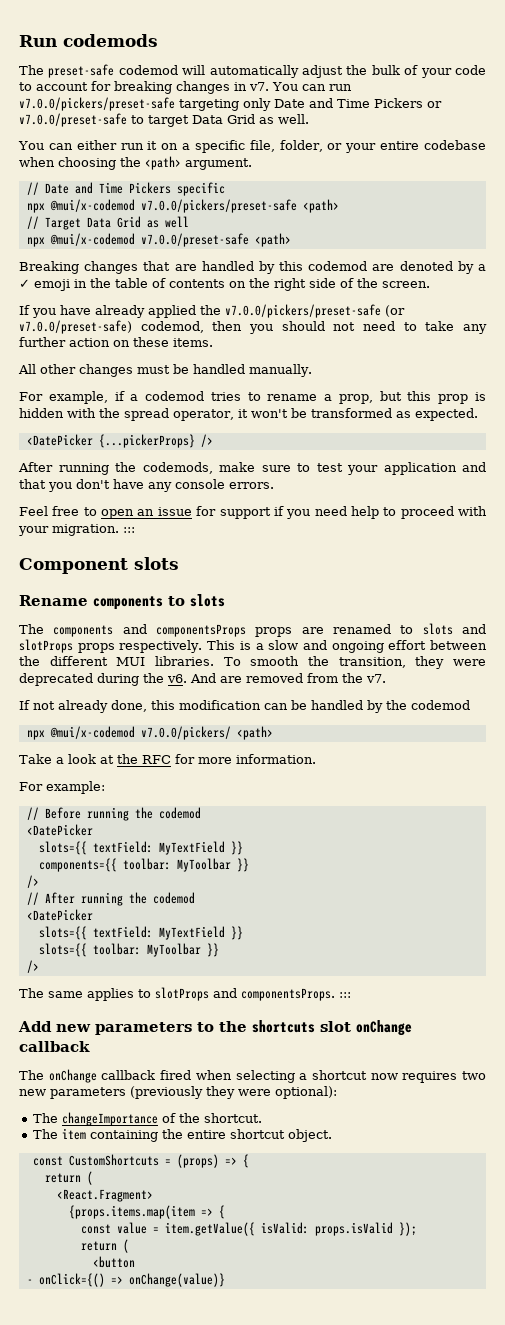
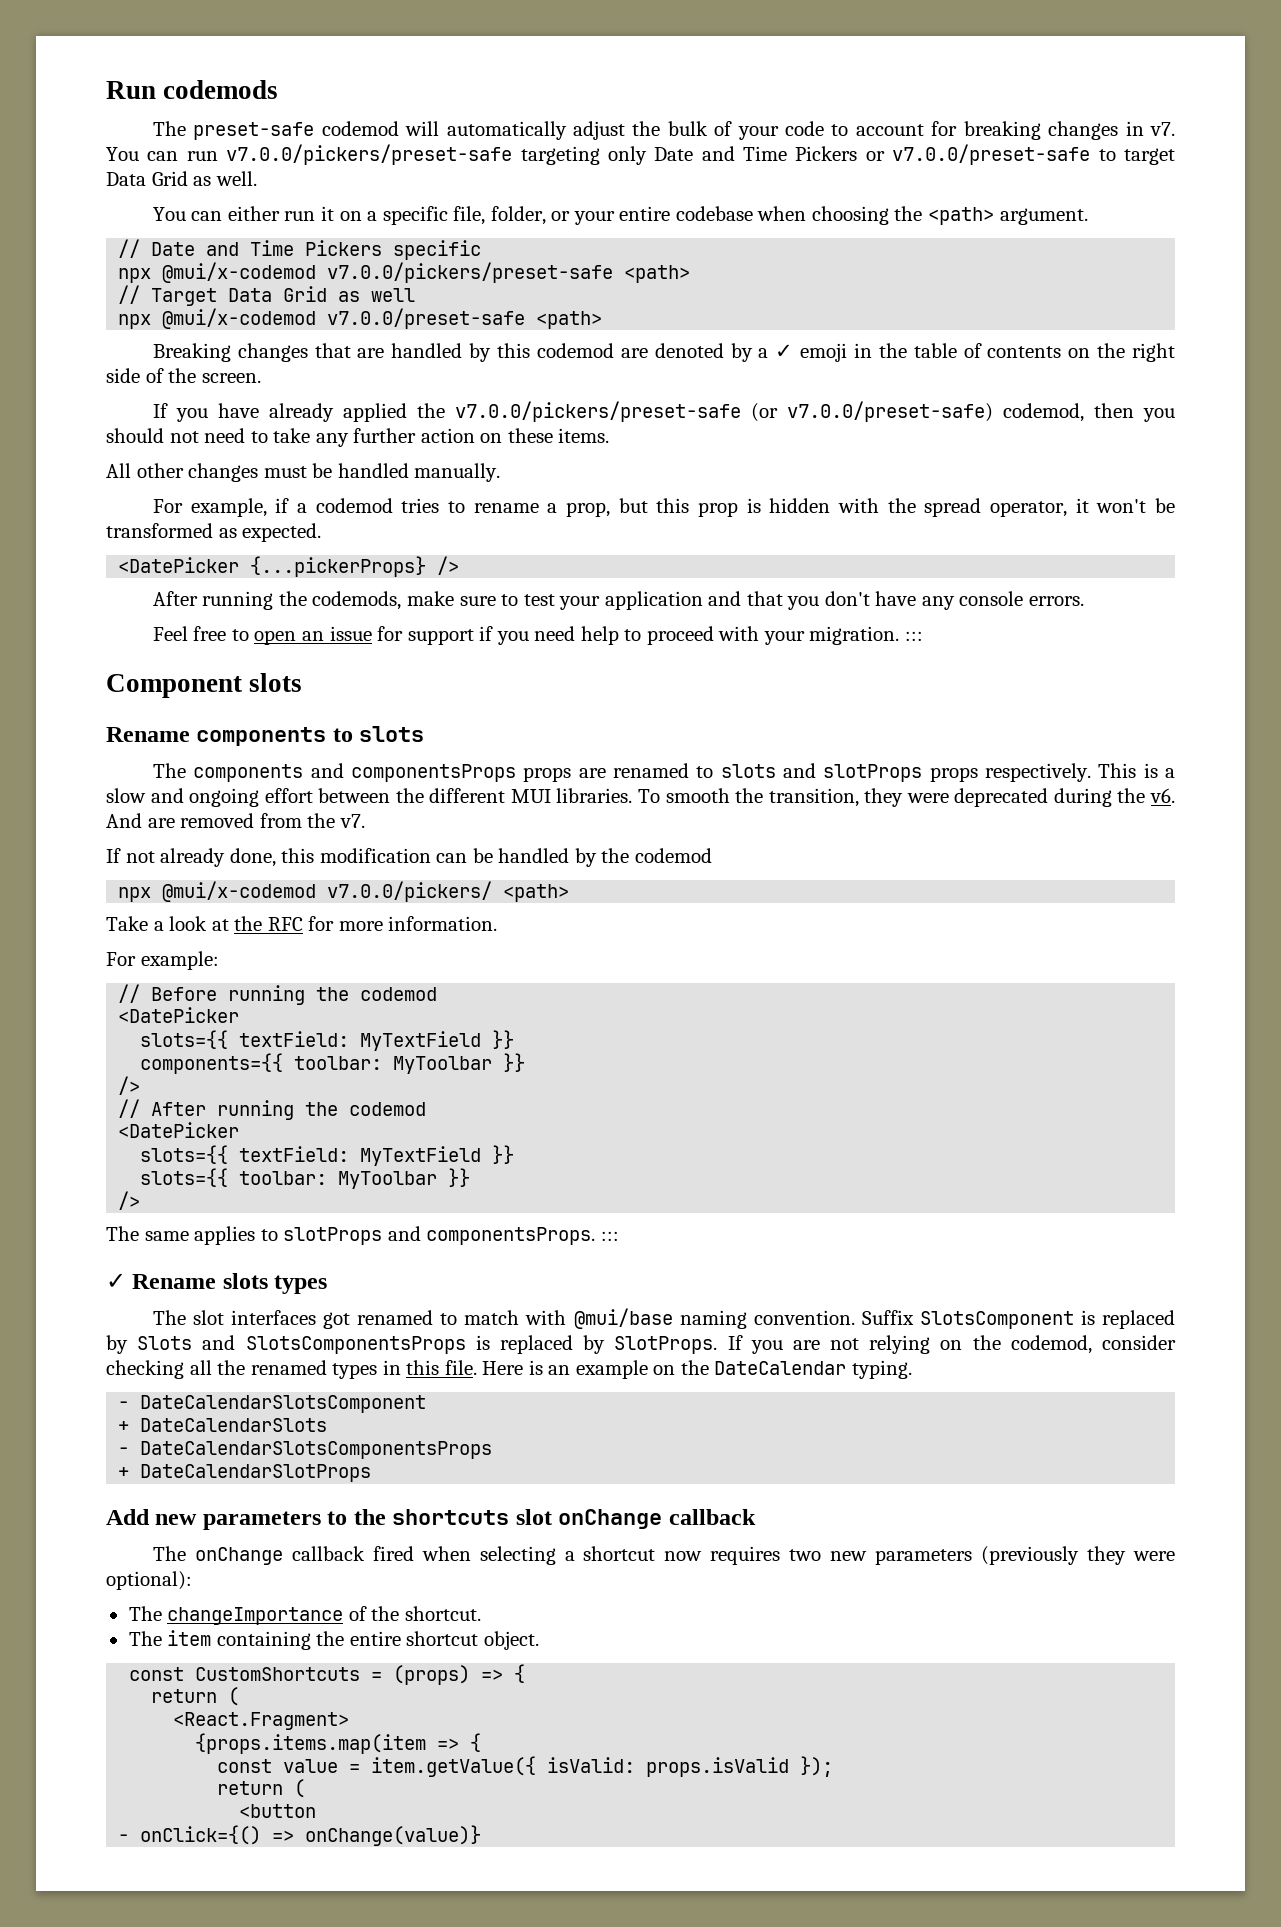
(351, 995) none -> [106,1273,328,1294] [152,1308,1175,1329] [106,1335,1176,1354] [106,1360,913,1379] [118,1395,427,1413] [118,1418,328,1432] [118,1441,493,1459] [118,1464,372,1482] // ✓ Rename slots types // The slot interfaces got renamed to match with @mui/base naming convention. Suffix SlotsComponent is replaced by Slots and SlotsComponentsProps is replaced by SlotProps. If you are not relying on the codemod, consider checking all the renamed types in this file. Here is an example on the DateCalendar typing. // - DateCalendarSlotsComponent // + DateCalendarSlots // - DateCalendarSlotsComponentsProps // + DateCalendarSlotProps

